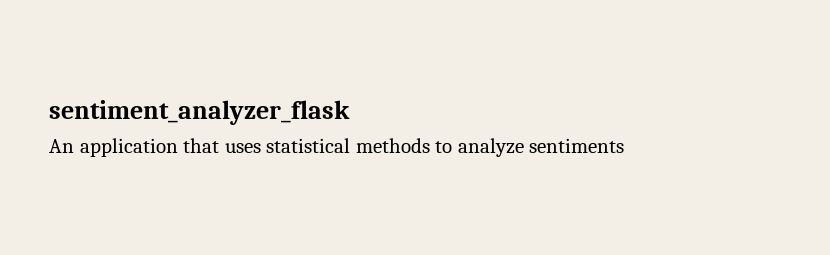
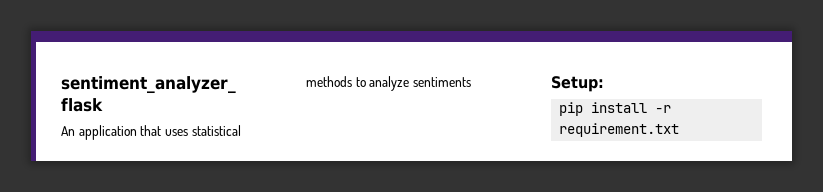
(625, 145) none -> [551,76,604,92] [559,102,672,116] [559,123,680,137] // Setup: // pip install -r requirement.txt

